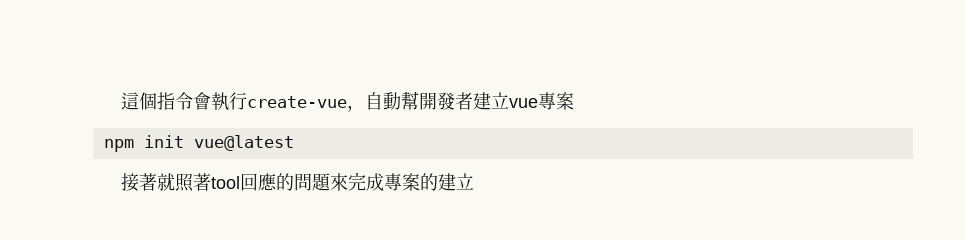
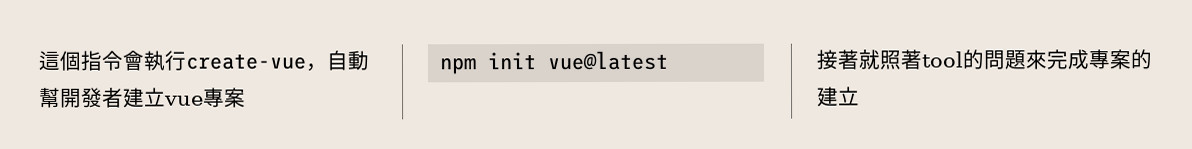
[240,173,278,191] 回應 -> (963, 59) none

